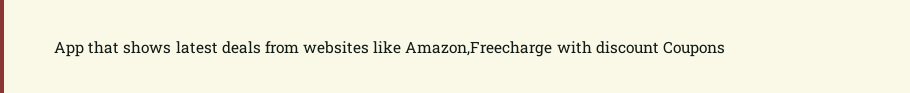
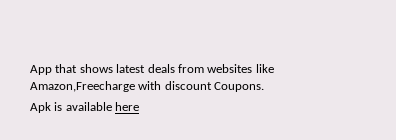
[663,41,726,57] Coupons -> [214,82,265,92] [30,102,140,113] Coupons. // Apk is available here

